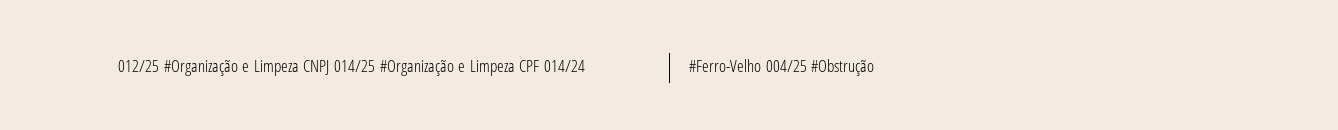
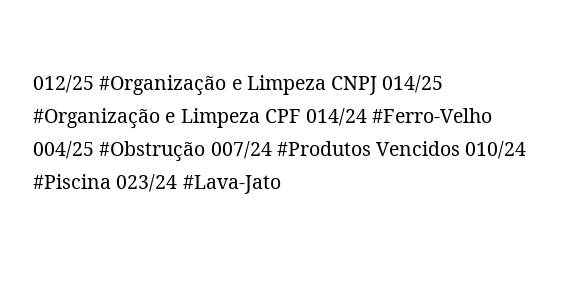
(875, 67) none -> [210,141,527,159] [33,174,281,194] 007/24 #Produtos Vencidos 010/24 #Piscina 023/24 #Lava-Jato

